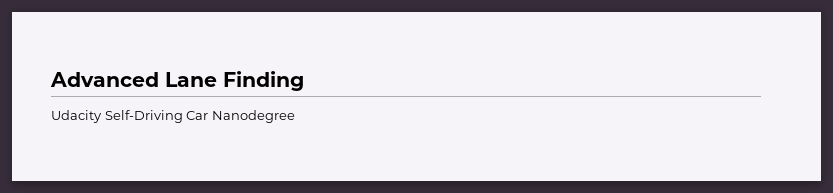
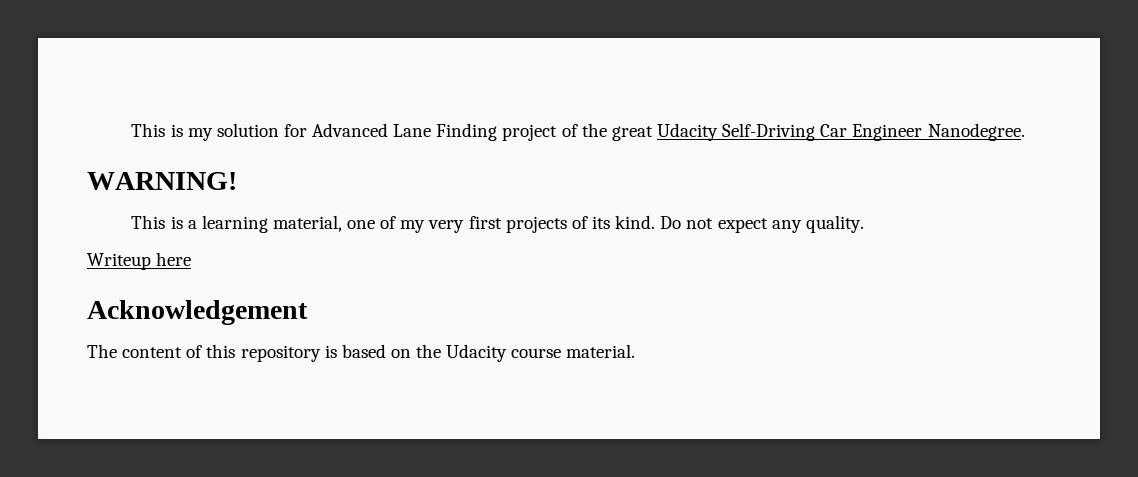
[50,71,304,91] [51,110,295,123] Advanced Lane Finding // Udacity Self-Driving Car Nanodegree -> [131,123,1025,141] [87,172,237,190] [131,215,864,233] [87,252,192,270] [87,300,308,325] [87,344,636,362] This is my solution for Advanced Lane Finding project of the great Udacity Self-Driving Car Engineer Nanodegree. // WARNING! // This is a learning material, one of my very first projects of its kind. Do not expect any quality. // Writeup here // Acknowledgement // The content of this repository is based on the Udacity course material.

